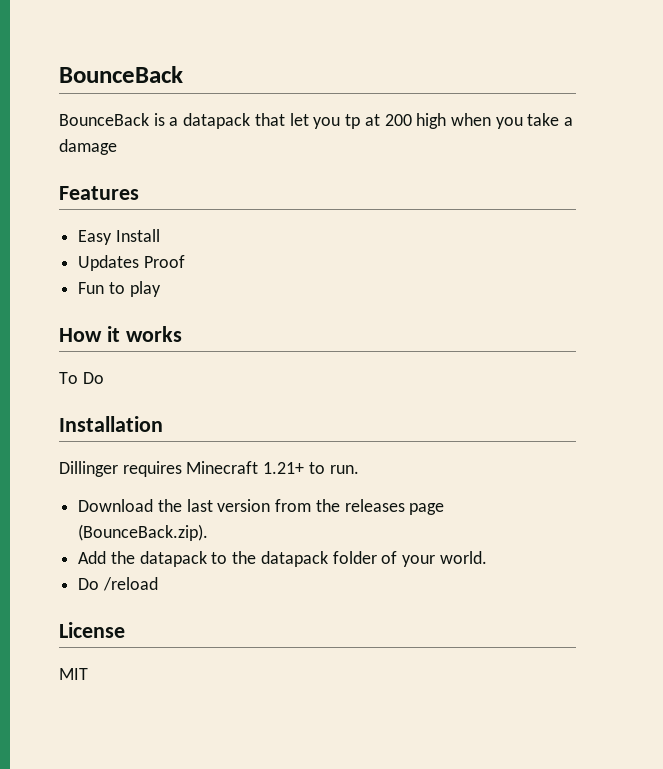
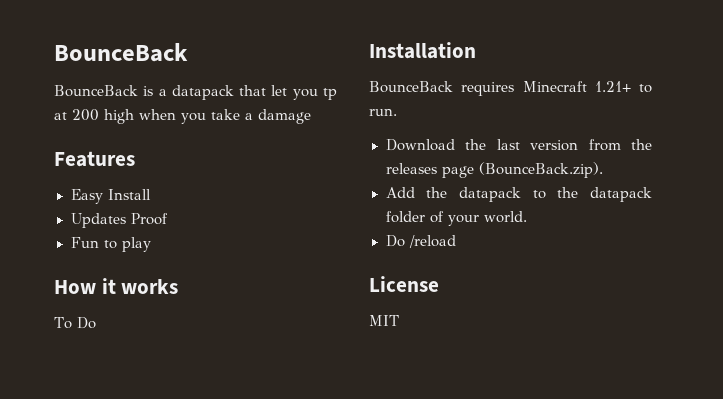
[59,461,118,477] Dillinger -> [369,81,453,93] BounceBack

